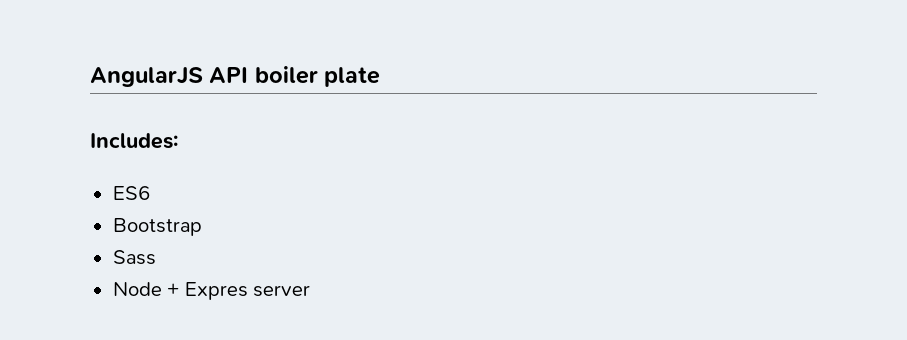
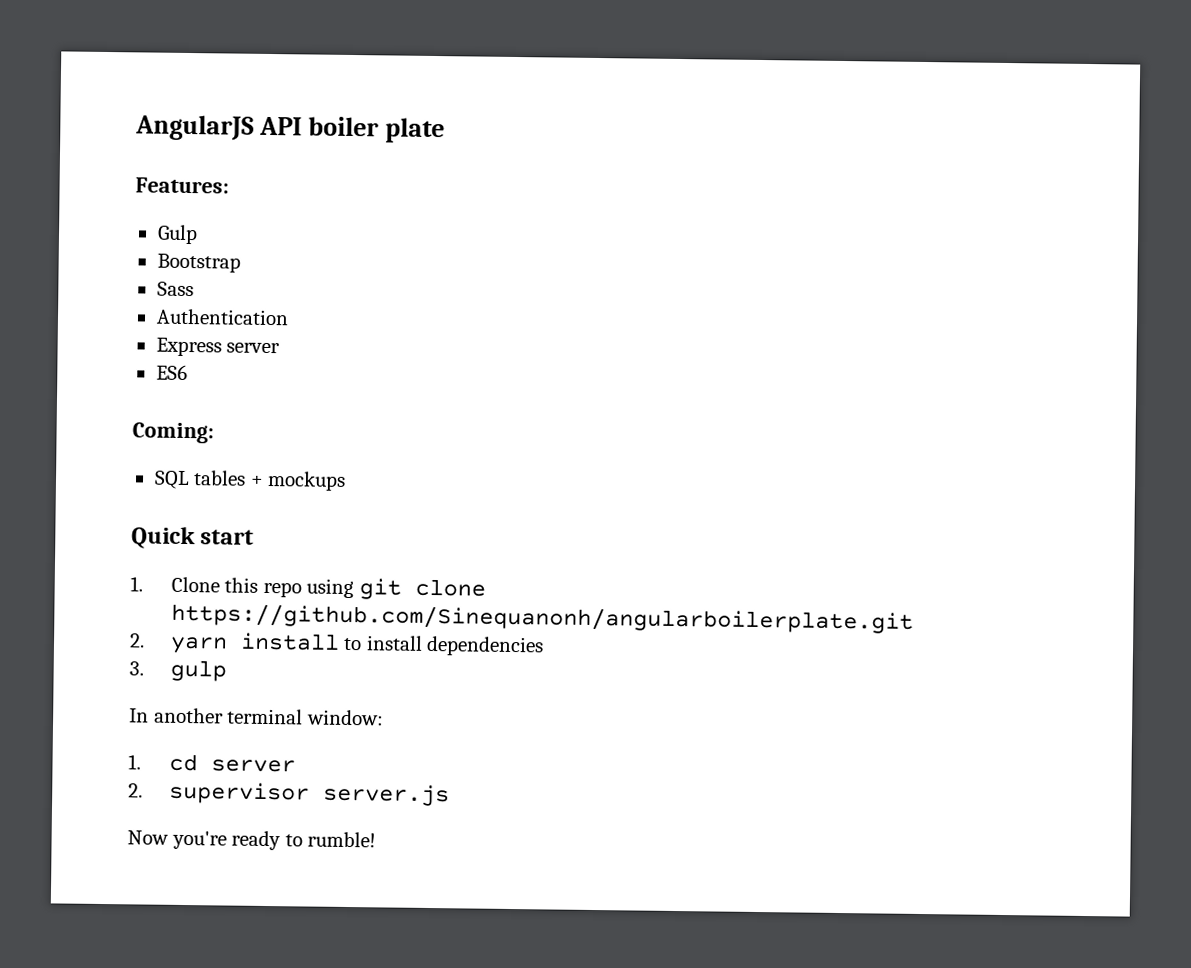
[90,133,178,149] [112,186,150,200] Includes: // ES6 -> [135,177,229,194] [156,224,198,245] Features: // Gulp
[112,282,311,300] Node + Expres server -> [155,308,289,326] [155,337,281,357] [155,364,188,381] [132,422,214,444] [153,470,347,491] [131,526,255,550] [130,576,486,600] [170,603,914,634] [129,632,545,657] [129,659,227,682] [129,707,384,726] [128,753,296,773] [128,781,450,807] [127,830,377,851] Authentication // Express server // ES6 // Coming: // SQL tables + mockups // Quick start // 1. Clone this repo using git clone https://github.com/Sinequanonh/angularboilerplate.git // 2. yarn install to install dependencies // 3. gulp // In another terminal window: // 1. cd server // 2. supervisor server.js // Now you're ready to rumble!

